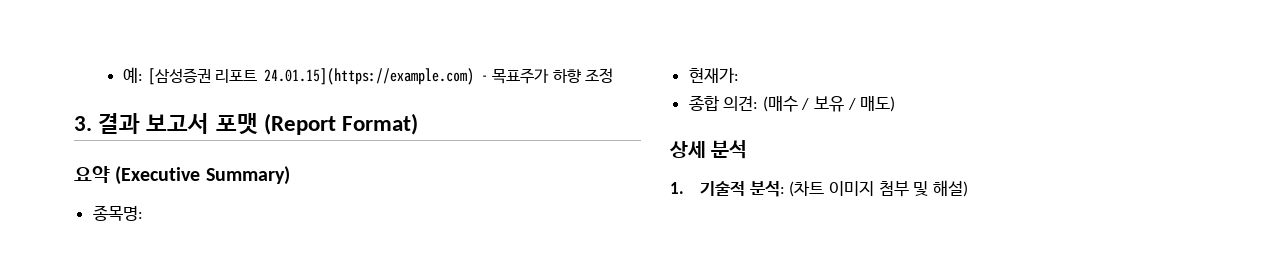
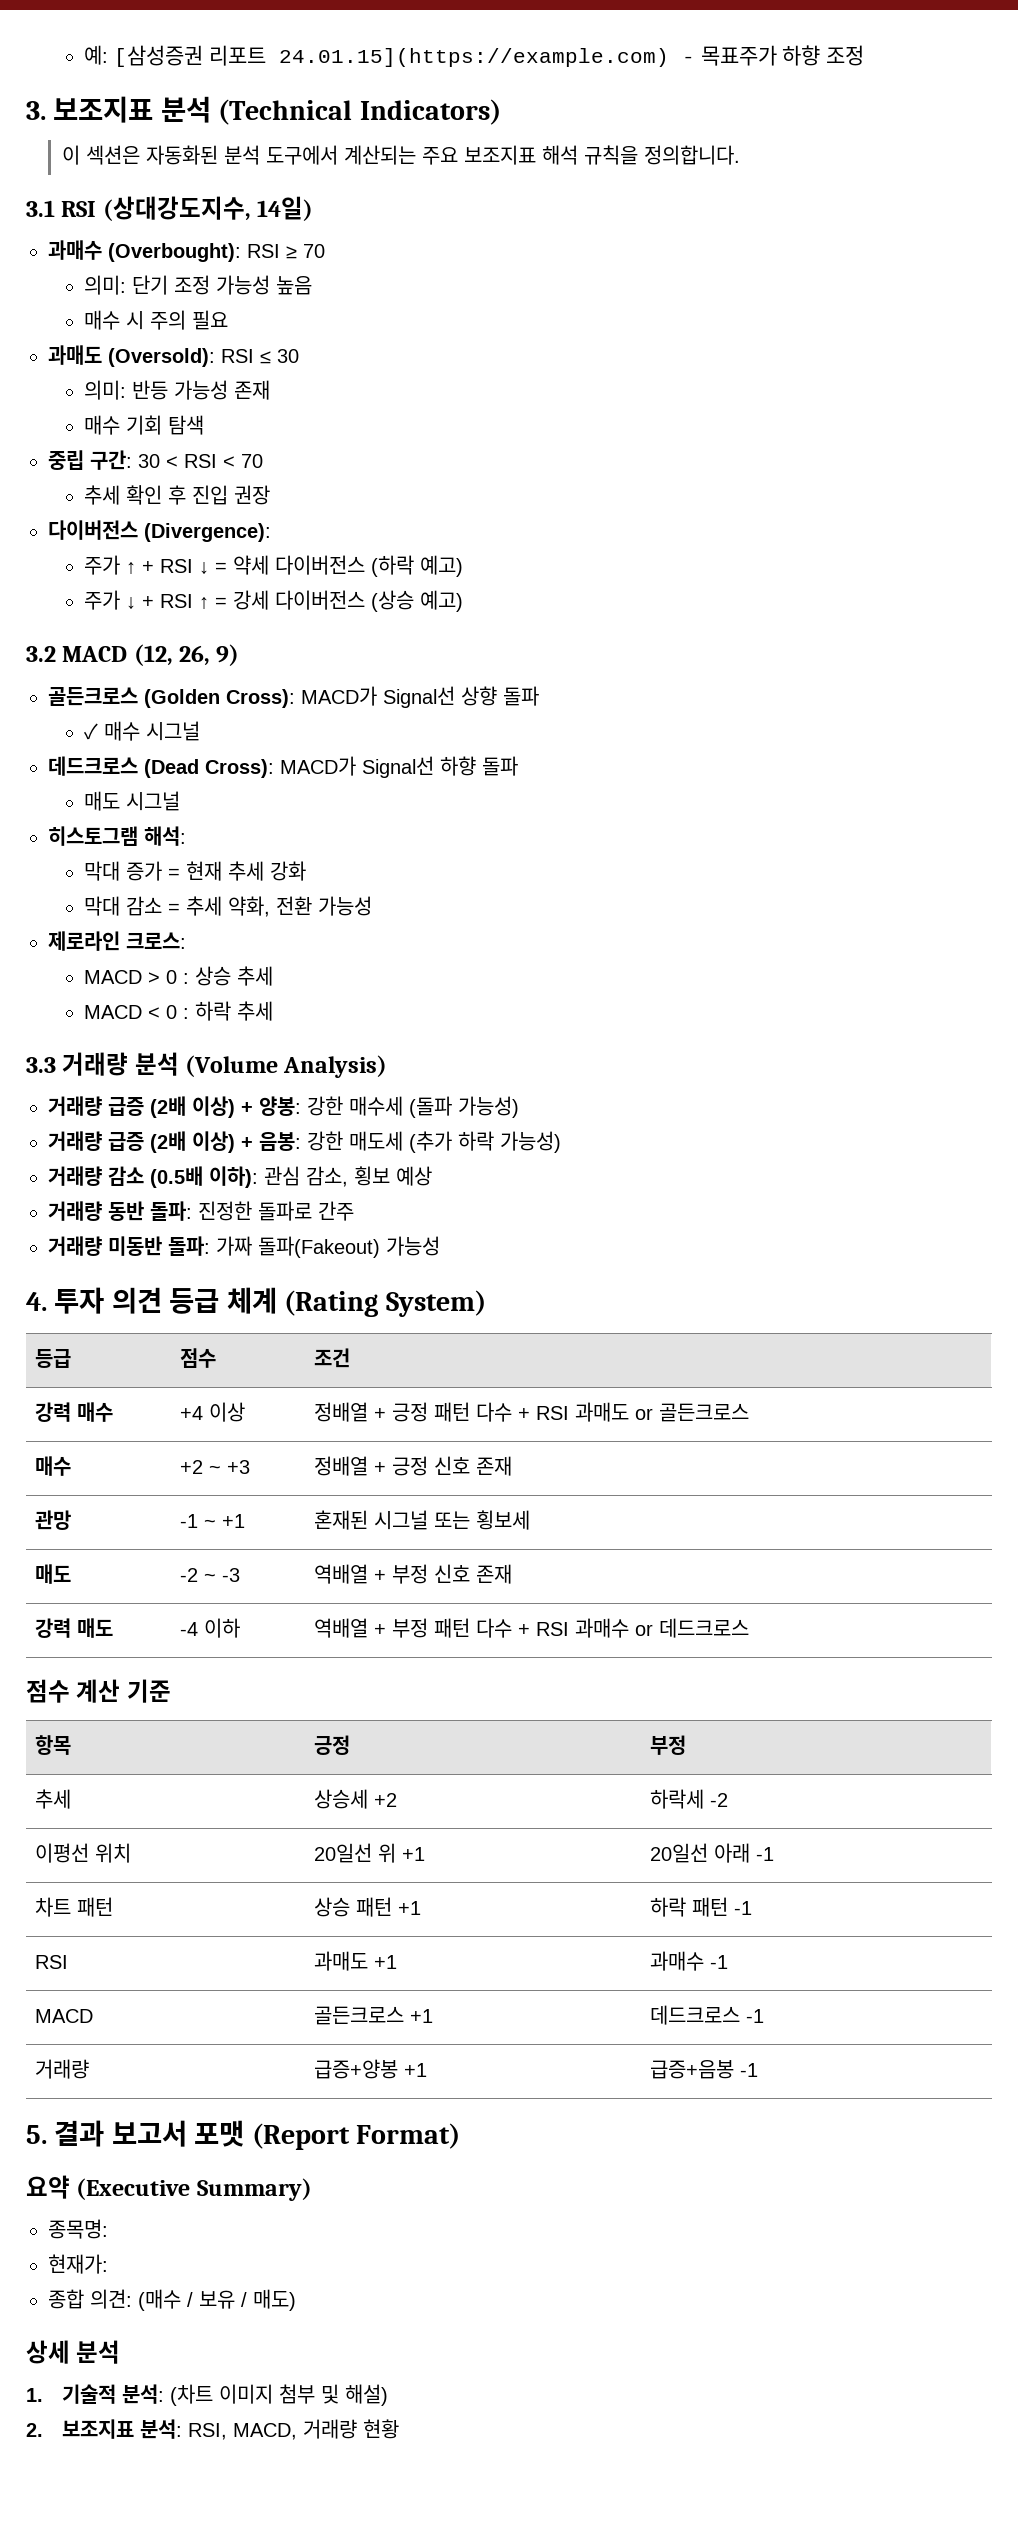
(92, 123) none -> [53,96,501,125] [62,145,741,165] [26,196,314,221] [48,240,325,262] [84,275,313,295] [84,310,229,330] [48,345,299,367] [84,380,271,400] [84,415,205,435] [48,450,263,470] [84,485,271,505] [48,520,271,542] [84,555,464,577] [84,590,464,612] [26,644,240,666] [48,686,539,708] [84,721,201,741] [48,756,518,778] [84,791,181,811] [48,826,186,846] [84,861,307,881] [84,896,373,917] [48,931,186,951] [84,966,274,986] [84,1001,274,1021] [26,1052,388,1078] [48,1096,519,1118] [48,1131,561,1153] [48,1166,432,1188] [48,1201,354,1221] [48,1236,440,1258] [26,1287,486,1317] [35,1349,72,1368] [180,1348,217,1368] [314,1348,351,1368] [35,1402,114,1422] [180,1402,246,1422] [314,1402,750,1422] [35,1456,72,1476] [180,1460,251,1474] [314,1456,513,1476] [35,1510,72,1530] [180,1514,246,1528] [314,1510,531,1530] [35,1564,72,1584] [180,1568,241,1582] [314,1564,513,1584] [35,1618,114,1638] [180,1618,241,1638] [314,1618,750,1638] [26,1679,171,1703] [35,1735,72,1755] [314,1735,351,1755] [650,1735,687,1755] [35,1789,72,1809] [314,1789,398,1809] [650,1789,729,1809] [35,1843,132,1863] [314,1843,426,1863] [650,1843,775,1863] [35,1897,114,1917] [314,1897,422,1917] [650,1897,753,1917] [35,1955,69,1969] [314,1951,398,1971] [650,1951,729,1971] [35,2009,94,2023] [314,2006,434,2025] [650,2005,765,2025] [35,2059,90,2079] [314,2059,428,2079] [650,2060,759,2079] [26,2125,47,2144] 보조지표 분석 (Technical Indicators) // 이 섹션은 자동화된 분석 도구에서 계산되는 주요 보조지표 해석 규칙을 정의합니다. // 3.1 RSI (상대강도지수, 14일) // 과매수 (Overbought): RSI ≥ 70 // 의미: 단기 조정 가능성 높음 // 매수 시 주의 필요 // 과매도 (Oversold): RSI ≤ 30 // 의미: 반등 가능성 존재 // 매수 기회 탐색 // 중립 구간: 30 < RSI < 70 // 추세 확인 후 진입 권장 // 다이버전스 (Divergence): // 주가 ↑ + RSI ↓ = 약세 다이버전스 (하락 예고) // 주가 ↓ + RSI ↑ = 강세 다이버전스 (상승 예고) // 3.2 MACD (12, 26, 9) // 골든크로스 (Golden Cross): MACD가 Signal선 상향 돌파 // ✓ 매수 시그널 // 데드크로스 (Dead Cross): MACD가 Signal선 하향 돌파 // 매도 시그널 // 히스토그램 해석: // 막대 증가 = 현재 추세 강화 // 막대 감소 = 추세 약화, 전환 가능성 // 제로라인 크로스: // MACD > 0 : 상승 추세 // MACD < 0 : 하락 추세 // 3.3 거래량 분석 (Volume Analysis) // 거래량 급증 (2배 이상) + 양봉: 강한 매수세 (돌파 가능성) // 거래량 급증 (2배 이상) + 음봉: 강한 매도세 (추가 하락 가능성) // 거래량 감소 (0.5배 이하): 관심 감소, 횡보 예상 // 거래량 동반 돌파: 진정한 돌파로 간주 // 거래량 미동반 돌파: 가짜 돌파(Fakeout) 가능성 // 4. 투자 의견 등급 체계 (Rating System) // 등급 | 점수 | 조건 // 강력 매수 | +4 이상 | 정배열 + 긍정 패턴 다수 + RSI 과매도 or 골든크로스 // 매수 | +2 ~ +3 | 정배열 + 긍정 신호 존재 // 관망 | -1 ~ +1 | 혼재된 시그널 또는 횡보세 // 매도 | -2 ~ -3 | 역배열 + 부정 신호 존재 // 강력 매도 | -4 이하 | 역배열 + 부정 패턴 다수 + RSI 과매수 or 데드크로스 // 점수 계산 기준 // 항목 | 긍정 | 부정 // 추세 | 상승세 +2 | 하락세 -2 // 이평선 위치 | 20일선 위 +1 | 20일선 아래 -1 // 차트 패턴 | 상승 패턴 +1 | 하락 패턴 -1 // RSI | 과매도 +1 | 과매수 -1 // MACD | 골든크로스 +1 | 데드크로스 -1 // 거래량 | 급증+양봉 +1 | 급증+음봉 -1 // 5.
(968, 188) none -> [26,2419,400,2440] // 2. 보조지표 분석: RSI, MACD, 거래량 현황

